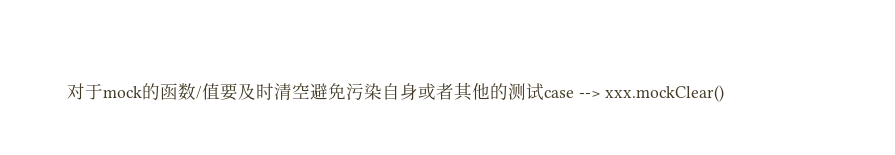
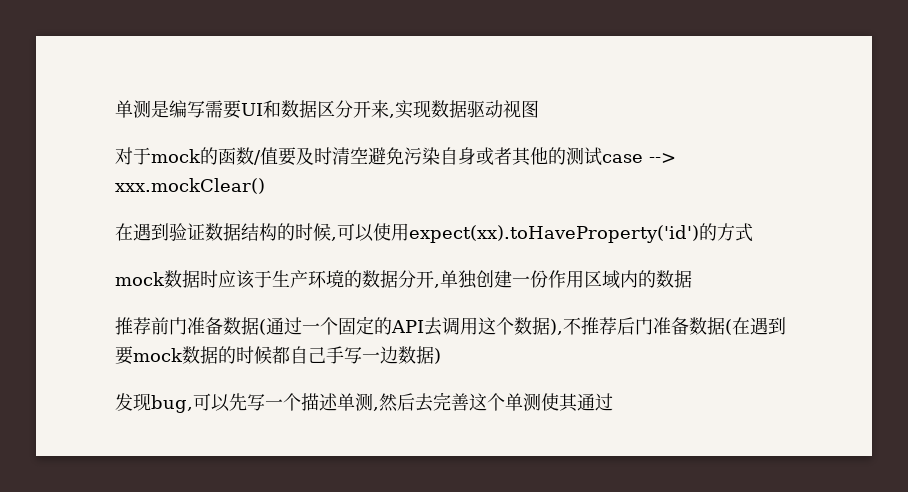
(67, 91) none -> [115,100,539,119] 单测是编写需要UI和数据区分开来,实现数据驱动视图 //
(725, 93) none -> [115,223,753,243] [115,270,692,289] [115,316,786,336] [115,346,441,365] [115,392,613,413] // 在遇到验证数据结构的时候,可以使用expect(xx).toHaveProperty('id')的方式 // mock数据时应该于生产环境的数据分开,单独创建一份作用区域内的数据 // 推荐前门准备数据(通过一个固定的API去调用这个数据),不推荐后门准备数据(在遇到要mock数据的时候都自己手写一边数据) // 发现bug,可以先写一个描述单测,然后去完善这个单测使其通过

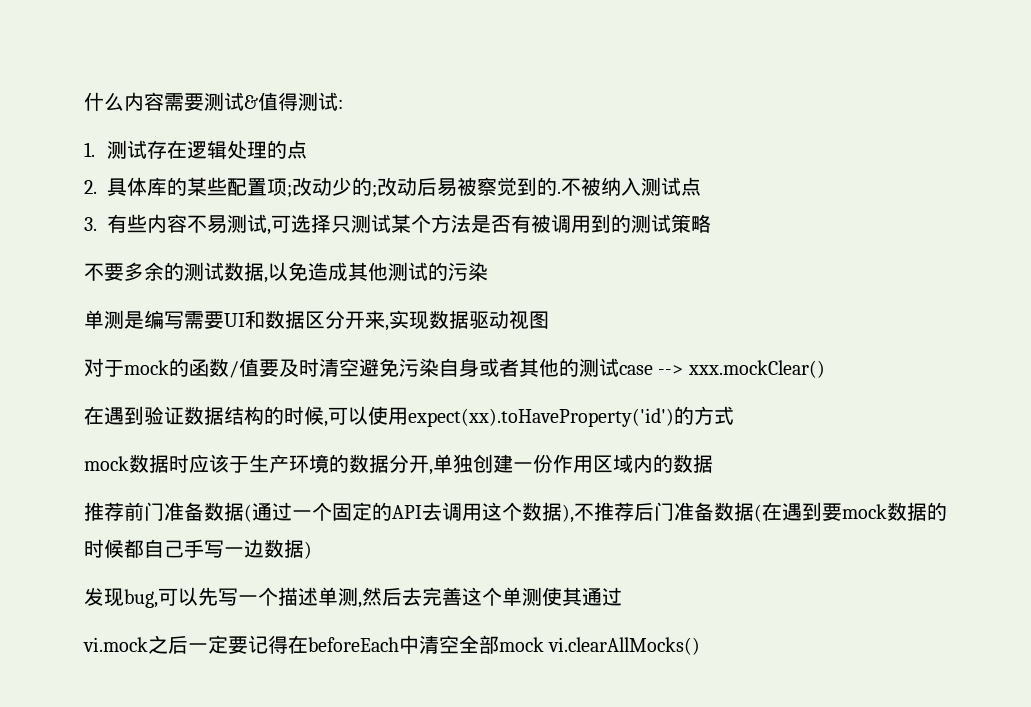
(115, 109) none -> [84,92,343,111] [84,140,307,160] [84,177,701,198] [84,214,711,235] [84,262,488,283] 什么内容需要测试&值得测试: // 1.测试存在逻辑处理的点 // 2.具体库的某些配置项;改动少的;改动后易被察觉到的.不被纳入测试点 // 3.有些内容不易测试,可选择只测试某个方法是否有被调用到的测试策略 // 不要多余的测试数据,以免造成其他测试的污染 //
(613, 402) none -> [83,635,701,655] // vi.mock之后一定要记得在beforeEach中清空全部mock vi.clearAllMocks()

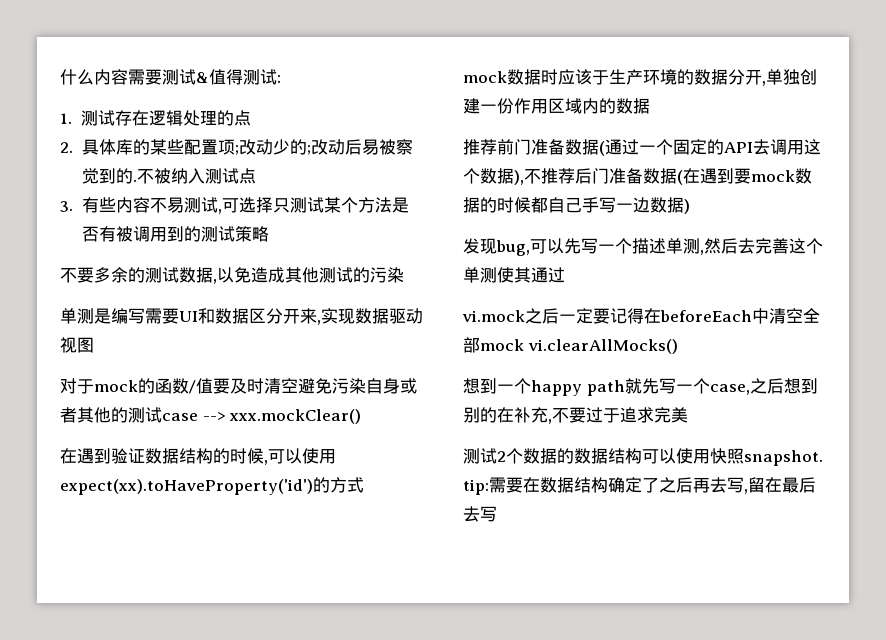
(701, 646) none -> [463,378,818,396] [463,407,688,424] [463,448,823,466] [463,477,816,495] [463,506,497,522] // 想到一个happy path就先写一个case,之后想到别的在补充,不要过于追求完美 // 测试2个数据的数据结构可以使用快照snapshot. tip:需要在数据结构确定了之后再去写,留在最后去写

